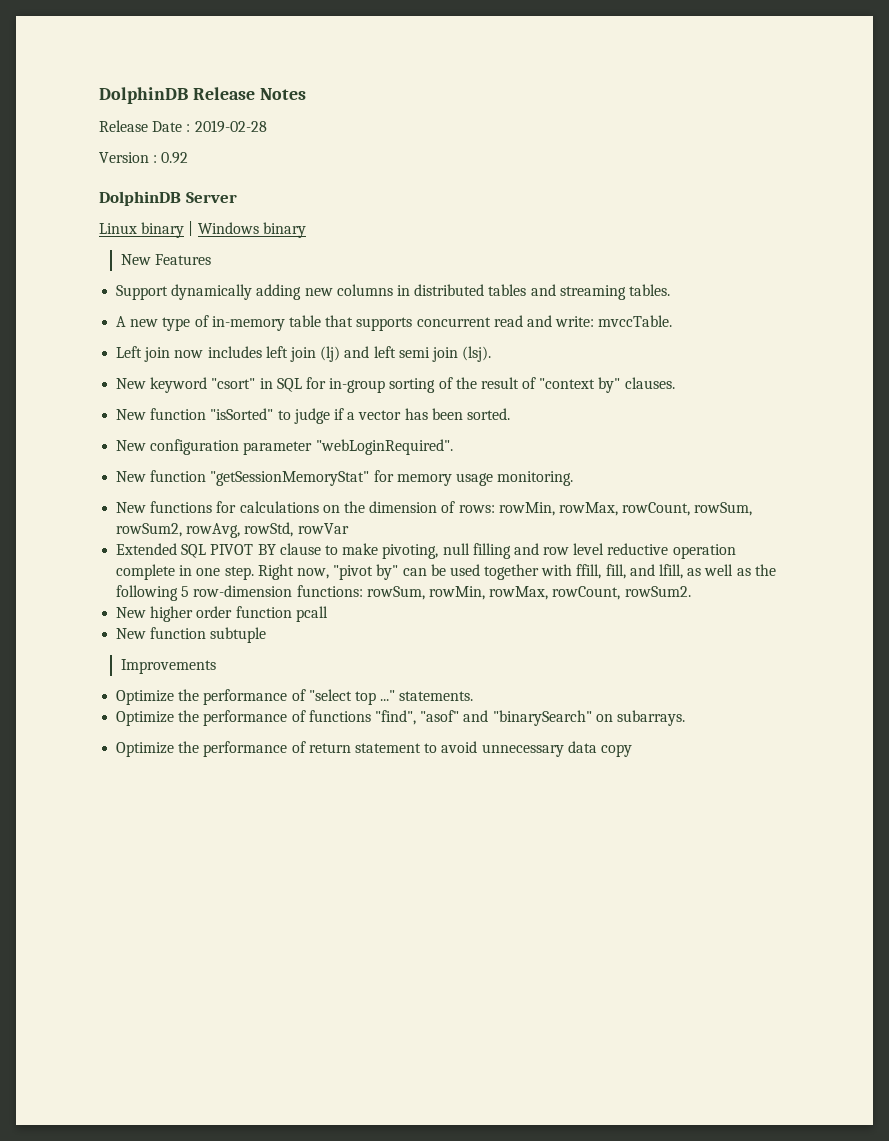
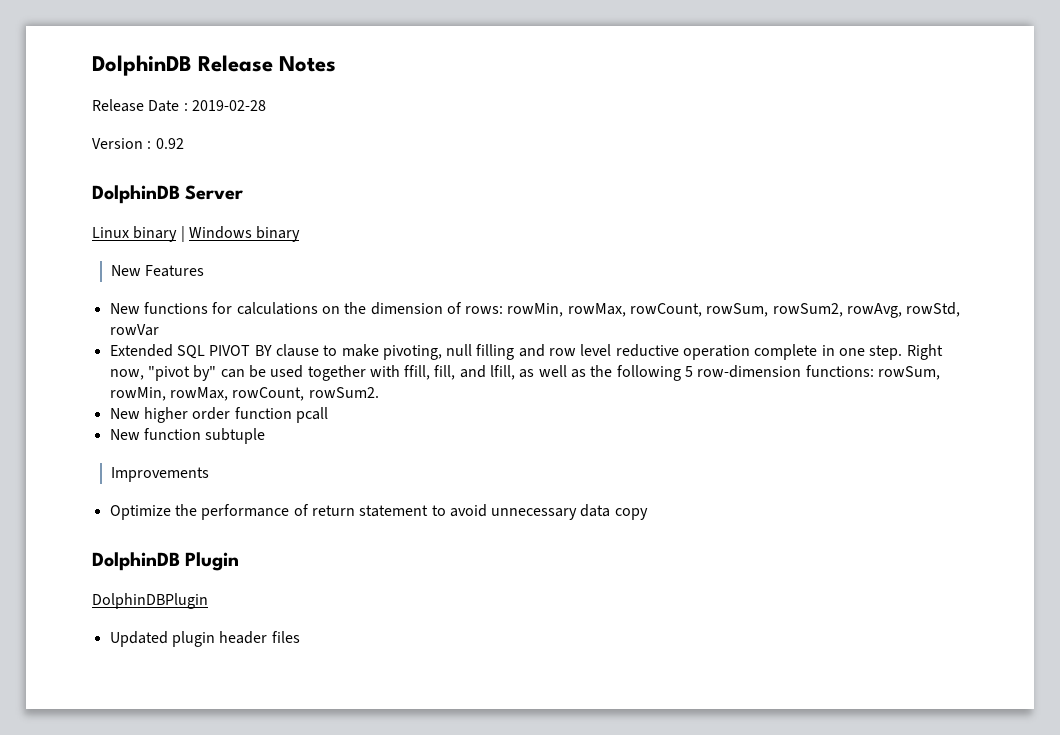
[116,284,670,300] [116,315,673,331] [116,346,492,362] [116,377,675,393] [116,408,510,424] [116,439,453,455] [116,470,574,486] // Support dynamically adding new columns in distributed tables and streaming tables. // A new type of in-memory table that supports concurrent read and write: mvccTable. // Left join now includes left join (lj) and left semi join (lsj). // New keyword "csort" in SQL for in-group sorting of the result of "context by" clauses. // New function "isSorted" to judge if a vector has been sorted. // New configuration parameter "webLoginRequired". // New function "getSessionMemoryStat" for memory usage monitoring. -> (205, 271) none
[116,689,474,705] [116,710,685,726] // Optimize the performance of "select top ..." statements. // Optimize the performance of functions "find", "asof" and "binarySearch" on subarrays. -> (209, 474) none
(632, 750) none -> [92,552,240,571] [92,593,208,609] [109,631,300,647] // DolphinDB Plugin // DolphinDBPlugin // Updated plugin header files

